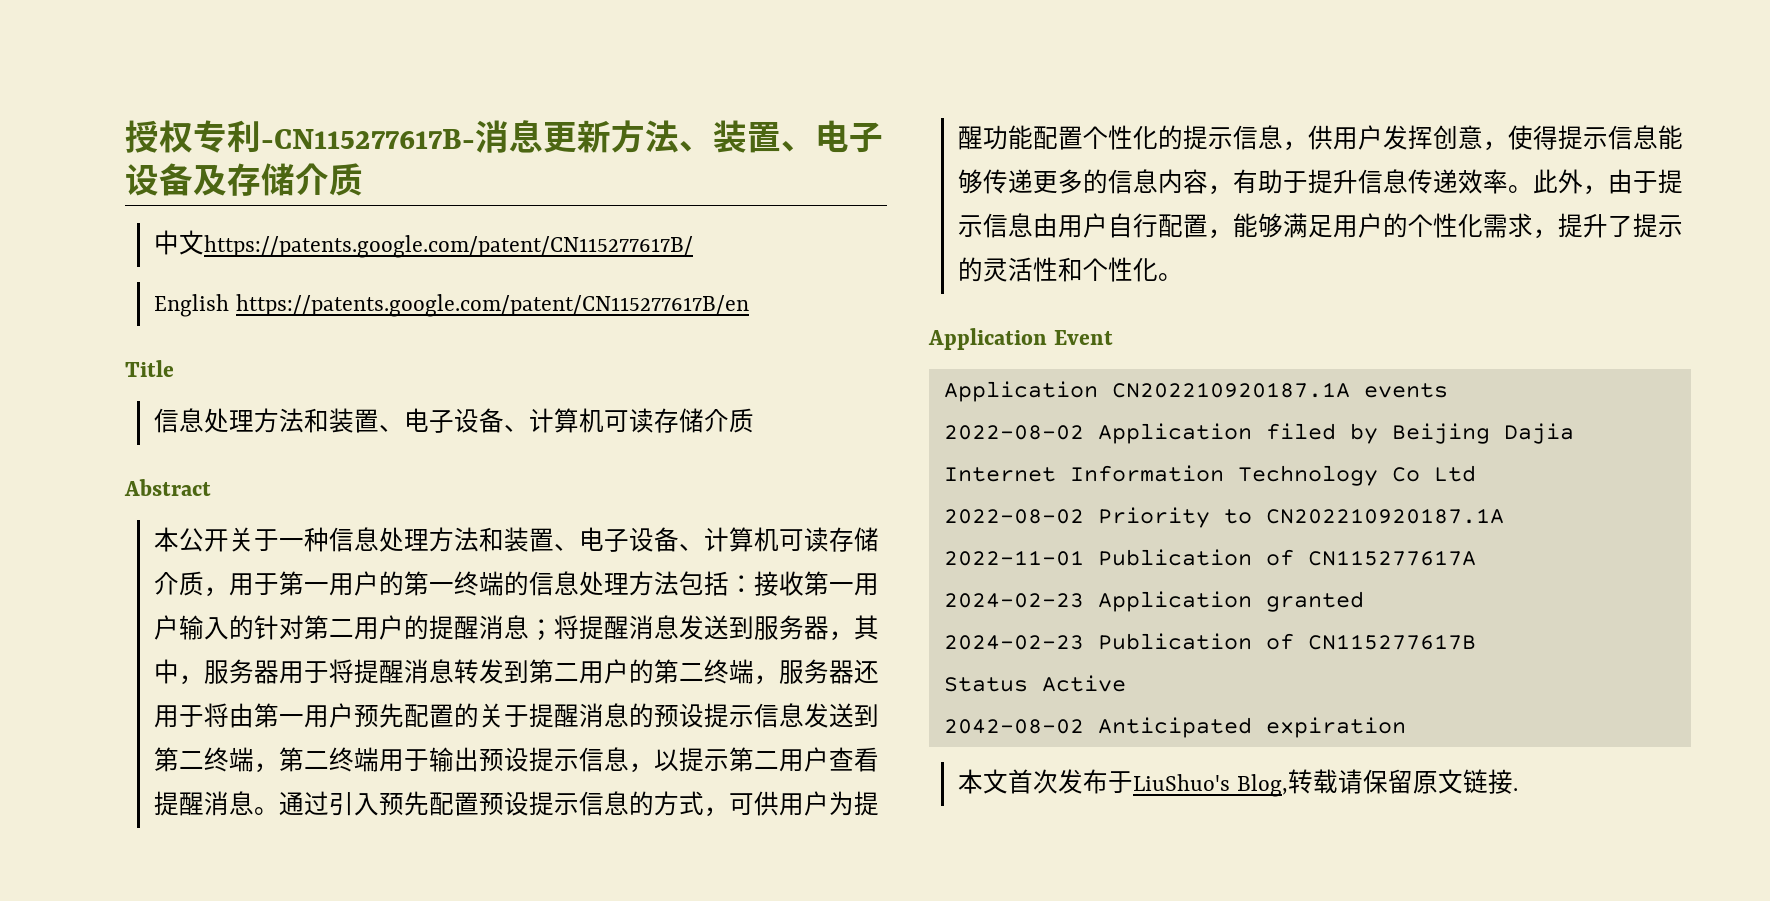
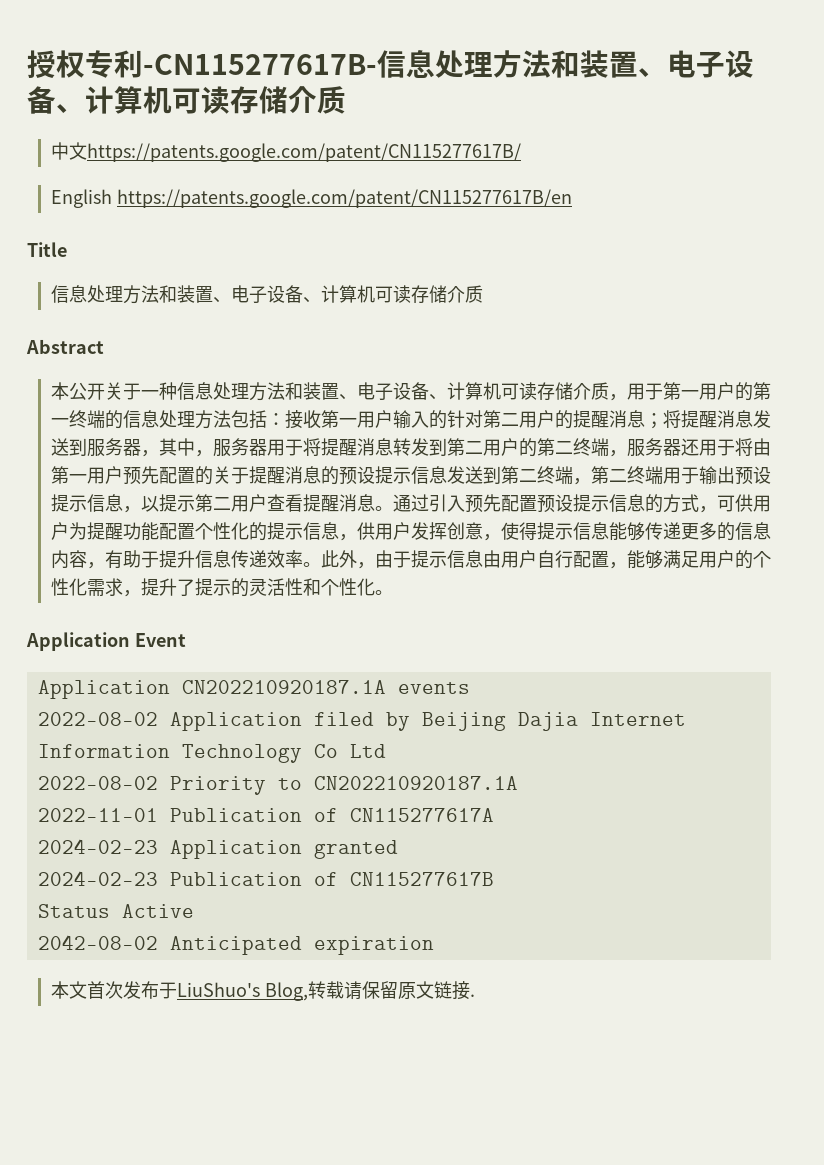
[475,120,883,153] [125,163,227,196] 消息更新方法、装置、电子设备及 -> [377,50,754,78] [27,86,230,114] 信息处理方法和装置、电子设备、计算机可读

